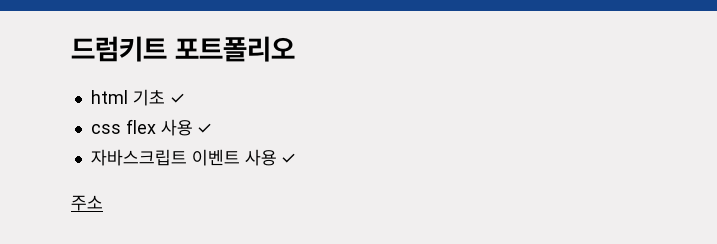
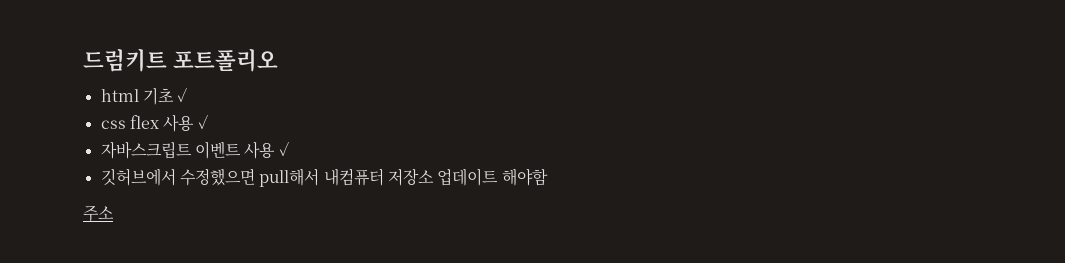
(297, 158) none -> [100,168,548,187] // 깃허브에서 수정했으면 pull해서 내컴퓨터 저장소 업데이트 해야함

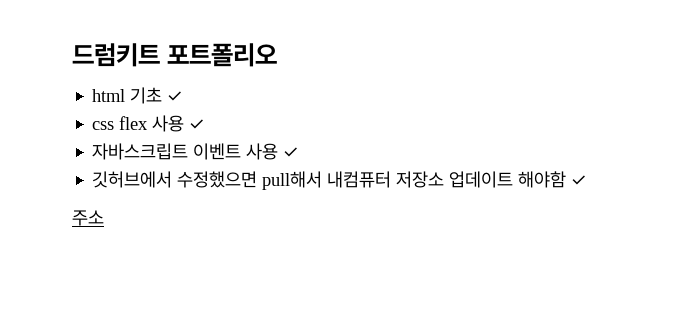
(548, 177) none -> [571,175,588,186] ✓

